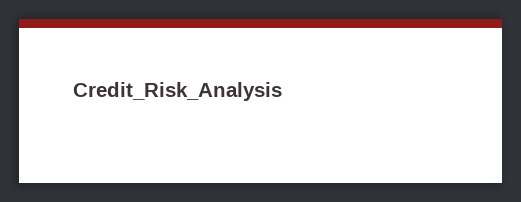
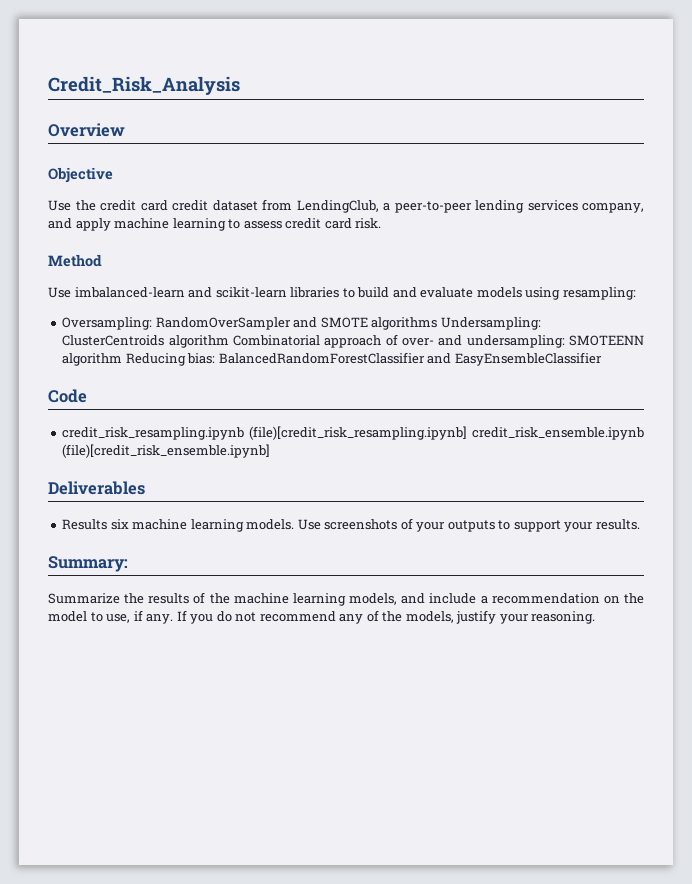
(282, 91) none -> [48,123,125,137] [48,167,113,183] [48,199,644,213] [48,218,382,231] [48,254,102,267] [48,287,636,300] [62,317,541,330] [62,334,644,348] [62,352,602,366] [48,389,87,403] [62,426,644,440] [62,444,271,458] [48,481,145,495] [62,518,640,532] [48,556,128,572] [48,592,644,606] [48,610,596,624] // Overview // Objective // Use the credit card credit dataset from LendingClub, a peer-to-peer lending services company, and apply machine learning to assess credit card risk. // Method // Use imbalanced-learn and scikit-learn libraries to build and evaluate models using resampling: // Oversampling: RandomOverSampler and SMOTE algorithms Undersampling: ClusterCentroids algorithm Combinatorial approach of over- and undersampling: SMOTEENN algorithm Reducing bias: BalancedRandomForestClassifier and EasyEnsembleClassifier // Code // credit_risk_resampling.ipynb (file)[credit_risk_resampling.ipynb] credit_risk_ensemble.ipynb (file)[credit_risk_ensemble.ipynb] // Deliverables // Results six machine learning models. Use screenshots of your outputs to support your results. // Summary: // Summarize the results of the machine learning models, and include a recommendation on the model to use, if any. If you do not recommend any of the models, justify your reasoning.

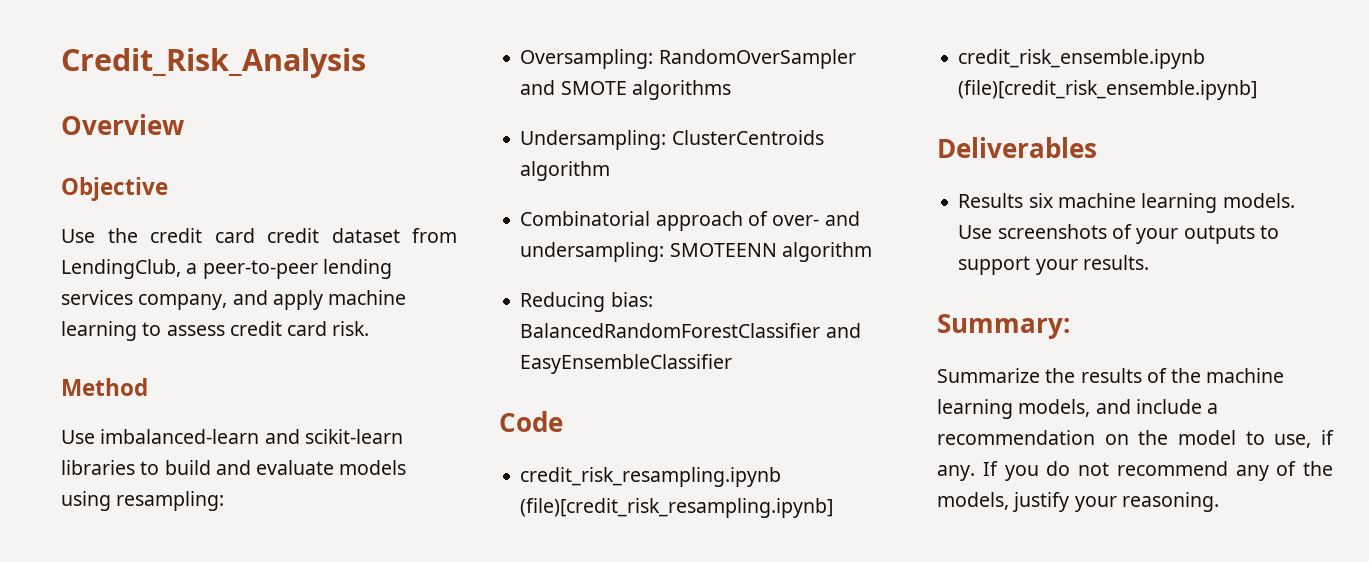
(438, 323) none -> (731, 90) //
(229, 341) none -> (611, 171) //
(123, 359) none -> (872, 252) //
(468, 433) none -> (834, 508) //

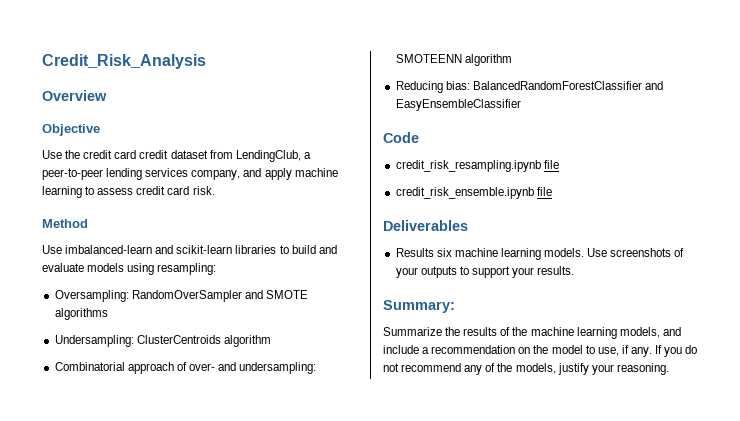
[520,498,834,518] (file)[credit_risk_resampling.ipynb] -> [543,160,559,169] file
[958,80,1258,100] (file)[credit_risk_ensemble.ipynb] -> [536,187,552,196] file

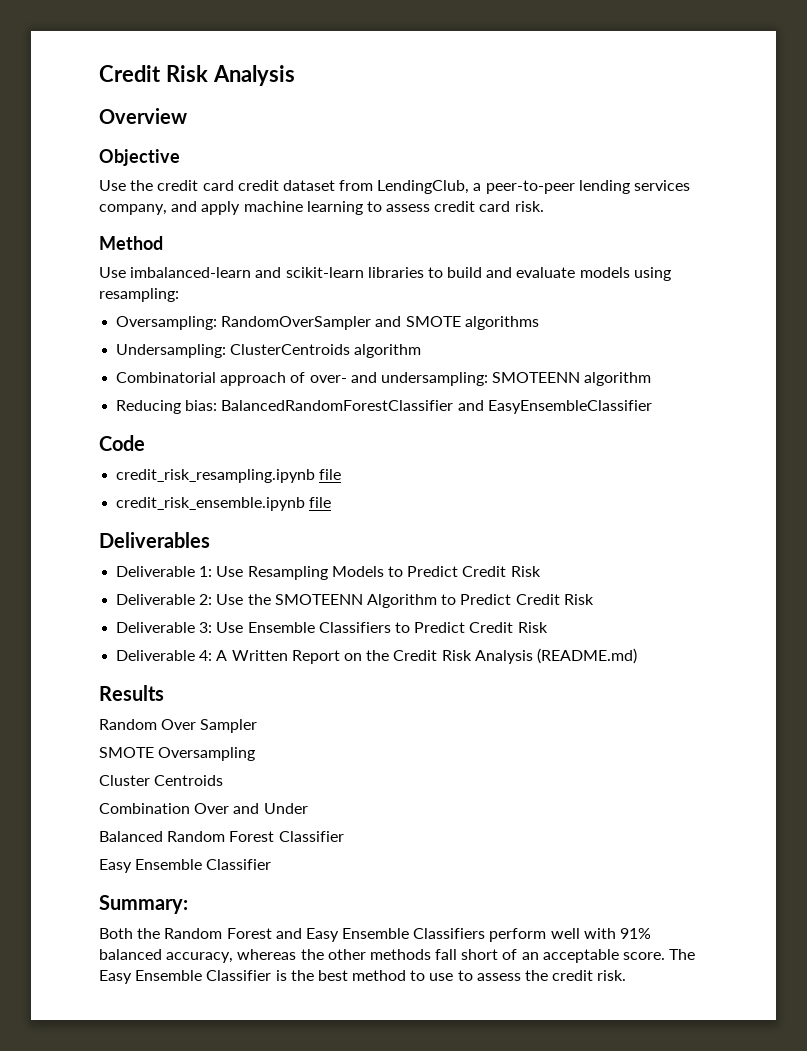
[42,54,206,69] Credit_Risk_Analysis -> [99,65,295,86] Credit Risk Analysis
[395,248,685,260] [395,266,575,278] [383,300,455,313] [383,327,681,339] [383,345,698,357] [383,363,669,375] Results six machine learning models. Use screenshots of your outputs to support your results. // Summary: // Summarize the results of the machine learning models, and include a recommendation on the model to use, if any. If you do not recommend any of the models, justify your reasoning. -> [116,566,541,580] [116,594,594,608] [116,622,548,633] [116,648,637,664] [99,685,164,701] [99,719,258,733] [99,747,256,761] [99,775,224,786] [99,803,308,814] [99,831,344,842] [99,859,272,873] [99,895,188,914] [99,928,652,942] [99,949,696,963] [99,970,627,984] Deliverable 1: Use Resampling Models to Predict Credit Risk // Deliverable 2: Use the SMOTEENN Algorithm to Predict Credit Risk // Deliverable 3: Use Ensemble Classifiers to Predict Credit Risk // Deliverable 4: A Written Report on the Credit Risk Analysis (README.md) // Results // Random Over Sampler // SMOTE Oversampling // Cluster Centroids // Combination Over and Under // Balanced Random Forest Classifier // Easy Ensemble Classifier // Summary: // Both the Random Forest and Easy Ensemble Classifiers perform well with 91% balanced accuracy, whereas the other methods fall short of an acceptable score. The Easy Ensemble Classifier is the best method to use to assess the credit risk.

